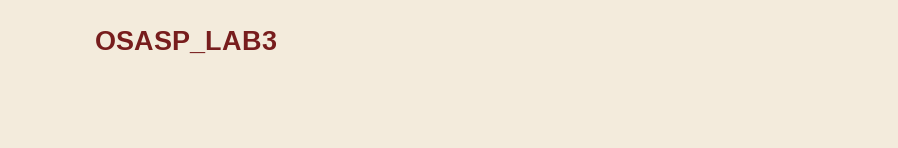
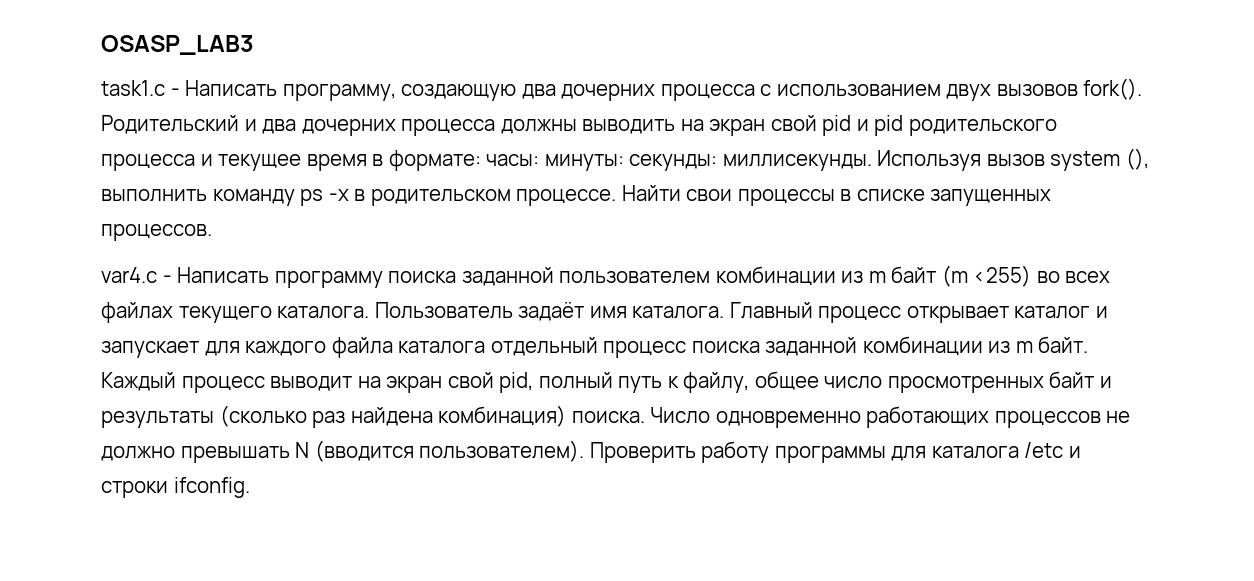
(277, 42) none -> [101,78,1143,101] [101,115,1057,136] [101,148,1149,171] [101,185,1052,206] [101,224,212,241] [101,265,1111,288] [101,302,1108,323] [101,336,1089,358] [101,371,1113,393] [101,405,1131,428] [101,440,1081,463] [101,477,250,498] // task1.c - Написать программу, создающую два дочерних процесса с использованием двух вызовов fork(). Родительский и два дочерних процесса должны выводить на экран свой pid и pid родительского процесса и текущее время в формате: часы: минуты: секунды: миллисекунды. Используя вызов system (), выполнить команду ps -x в родительском процессе. Найти свои процессы в списке запущенных процессов. // var4.c - Написать программу поиска заданной пользователем комбинации из m байт (m <255) во всех файлах текущего каталога. Пользователь задаёт имя каталога. Главный процесс открывает каталог и запускает для каждого файла каталога отдельный процесс поиска заданной комбинации из m байт. Каждый процесс выводит на экран свой pid, полный путь к файлу, общее число просмотренных байт и результаты (сколько раз найдена комбинация) поиска. Число одновременно работающих процессов не должно превышать N (вводится пользователем). Проверить работу программы для каталога /etc и строки ifconfig.

